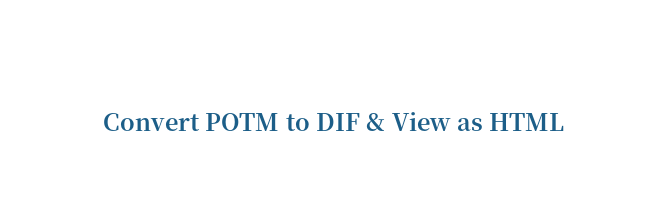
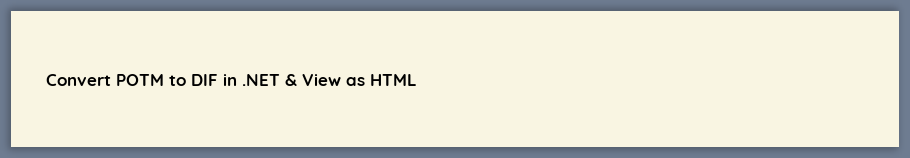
(361, 122) none -> [223,74,280,86] in .NET

